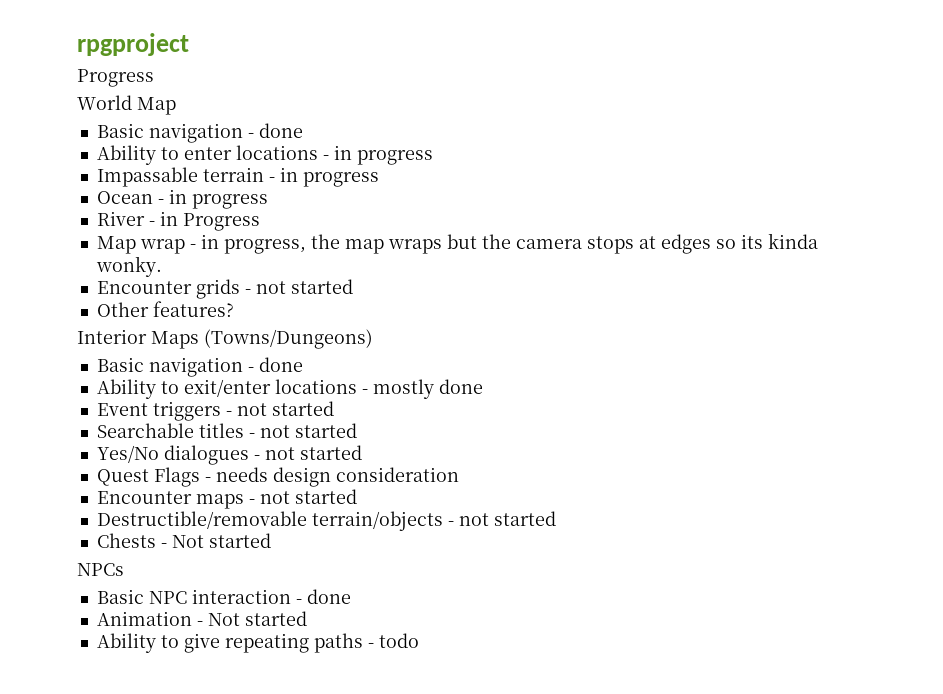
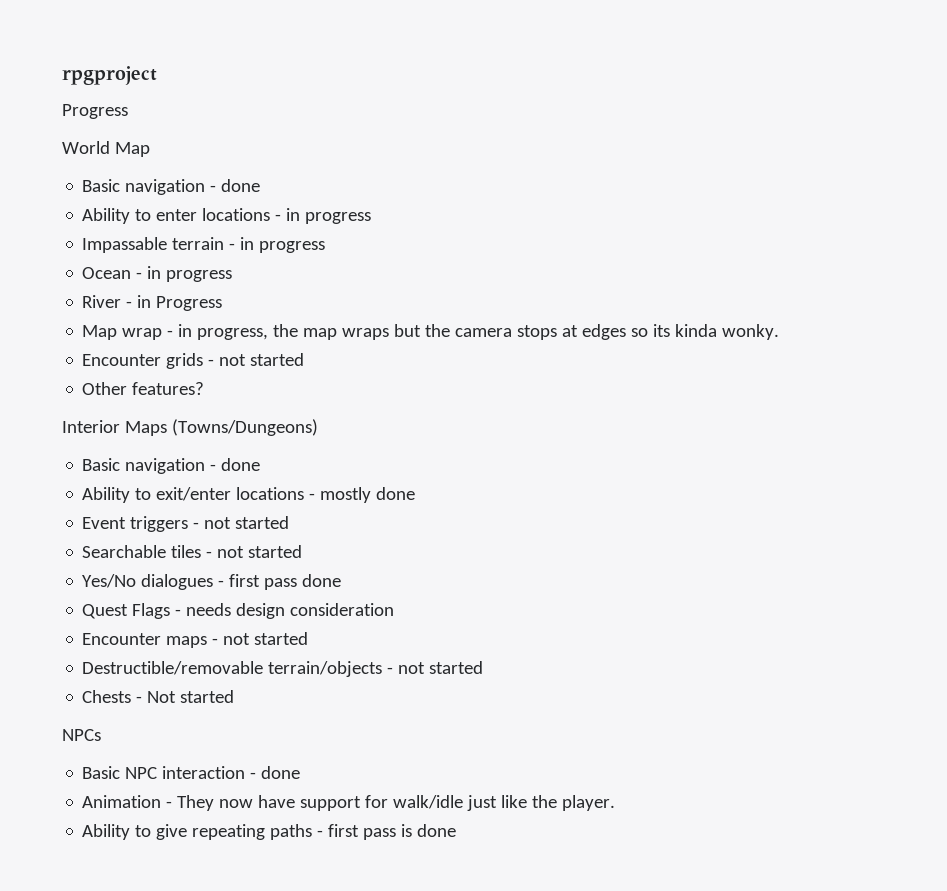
[198,423,244,438] titles -> [171,545,202,558] tiles
[264,445,362,460] not started -> [229,574,342,590] first pass done
[207,611,307,626] Not started -> [177,795,616,811] They now have support for walk/idle just like the player.
[378,633,419,648] todo -> [328,824,457,840] first pass is done

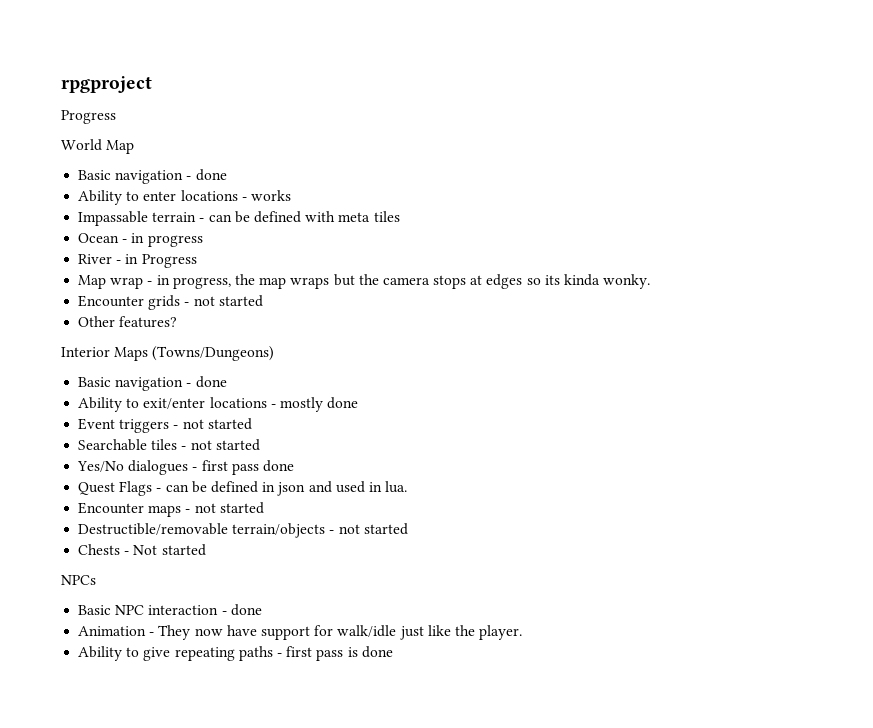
[286,208,372,224] in progress -> [250,190,291,201] works
[240,237,326,253] in progress -> [208,211,400,223] can be defined with meta tiles
[186,603,395,619] needs design consideration -> [165,481,408,496] can be defined in json and used in lua.

